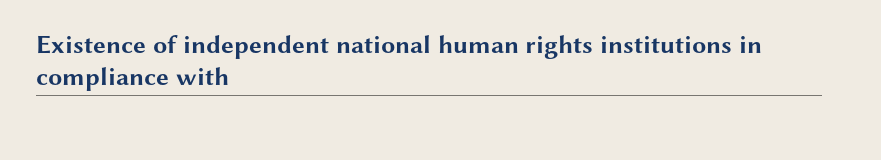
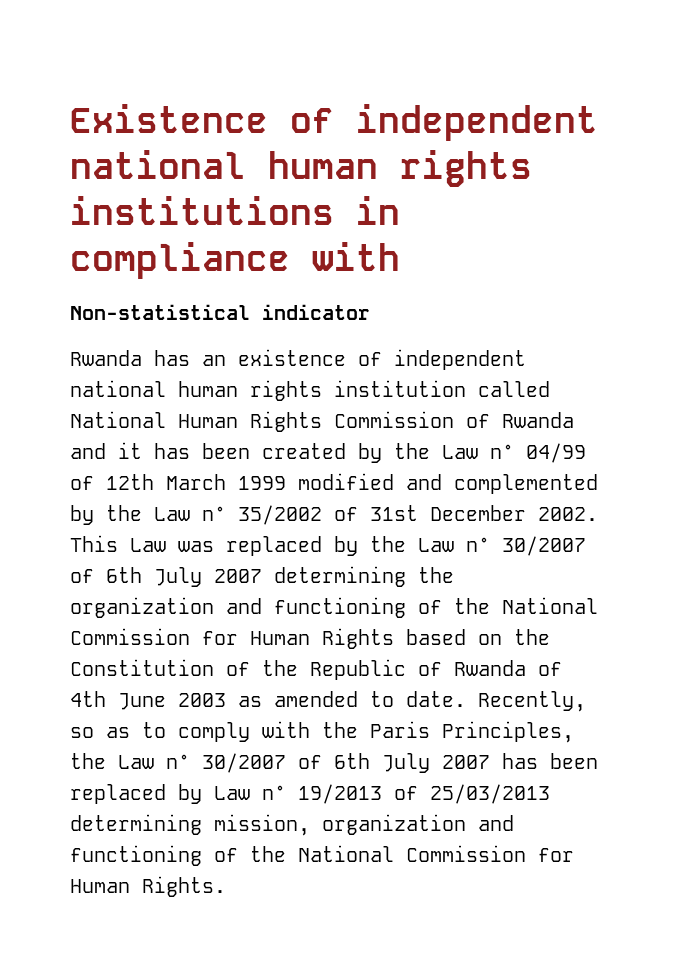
(229, 76) none -> [70,304,370,320] [70,349,526,370] [70,380,550,401] [70,411,574,432] [70,442,586,463] [70,473,598,494] [70,505,598,525] [70,535,586,556] [70,566,454,587] [70,597,598,618] [70,628,550,649] [70,659,562,680] [70,691,586,712] [70,721,574,743] [70,753,598,773] [70,784,550,804] [70,814,514,836] [70,845,574,866] [70,876,226,897] // Non-statistical indicator // Rwanda has an existence of independent national human rights institution called National Human Rights Commission of Rwanda and it has been created by the Law n° 04/99 of 12th March 1999 modified and complemented by the Law n° 35/2002 of 31st December 2002. This Law was replaced by the Law n° 30/2007 of 6th July 2007 determining the organization and functioning of the National Commission for Human Rights based on the Constitution of the Republic of Rwanda of 4th June 2003 as amended to date. Recently, so as to comply with the Paris Principles, the Law n° 30/2007 of 6th July 2007 has been replaced by Law n° 19/2013 of 25/03/2013 determining mission, organization and functioning of the National Commission for Human Rights.

